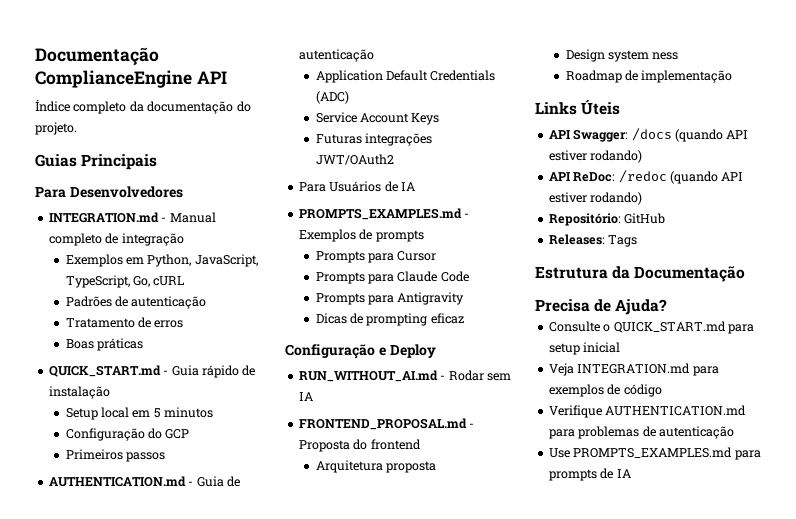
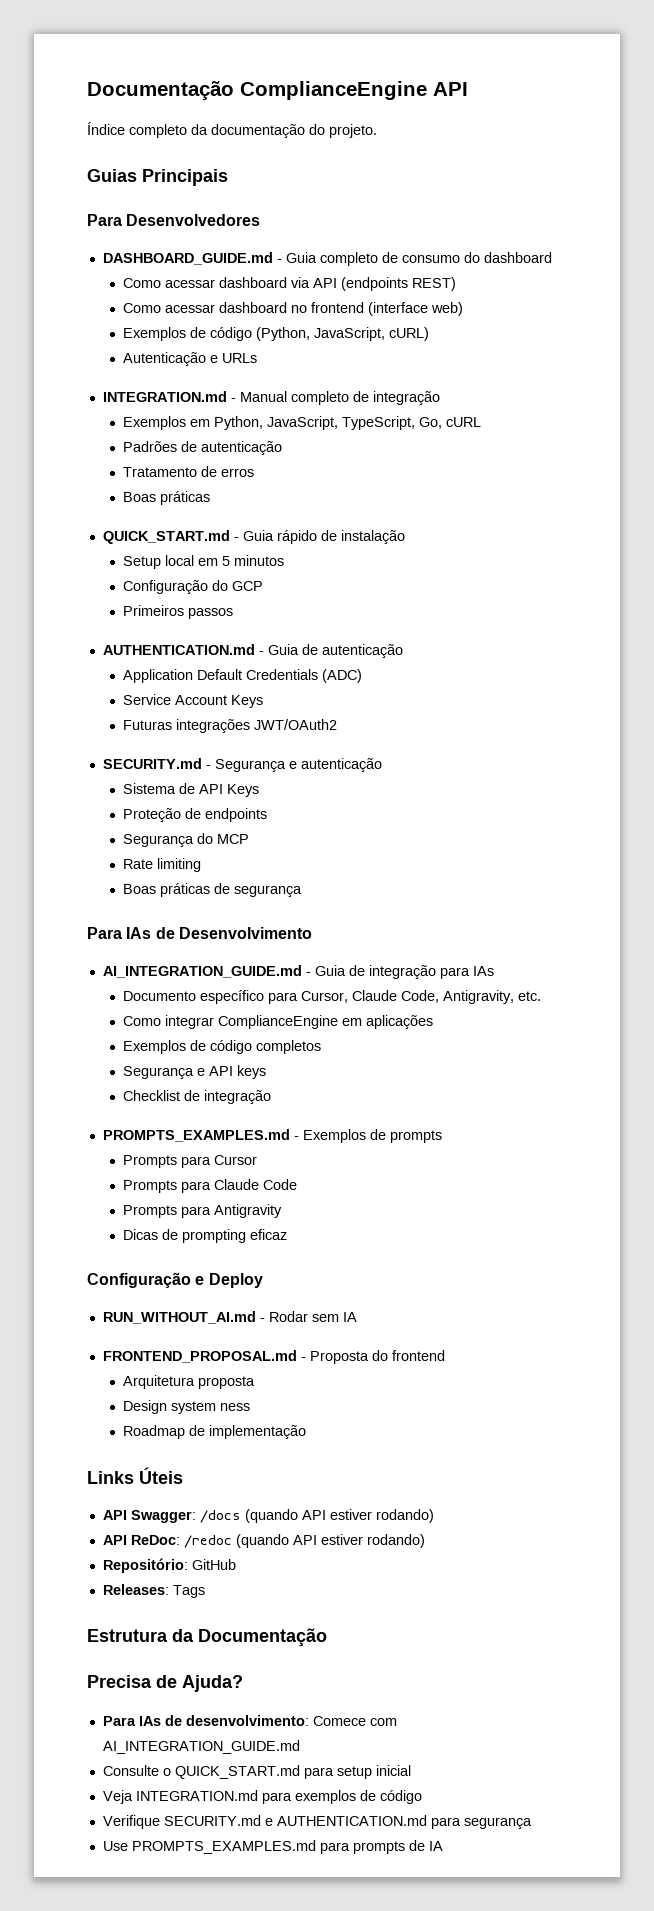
(183, 192) none -> [102,252,552,266] [123,277,457,291] [123,302,464,316] [123,327,430,341] [123,352,258,366] // DASHBOARD_GUIDE.md - Guia completo de consumo do dashboard // Como acessar dashboard via API (endpoints REST) // Como acessar dashboard no frontend (interface web) // Exemplos de código (Python, JavaScript, cURL) // Autenticação e URLs
[298,181,415,192] Para Usuários de IA -> [102,758,382,772] [123,783,260,797] [123,808,268,822] [123,833,250,847] [123,858,202,872] [123,883,303,897] [87,927,312,939] [102,965,494,979] [123,990,542,1004] [123,1015,434,1029] [123,1040,322,1054] [123,1065,267,1079] [123,1090,272,1104] SECURITY.md - Segurança e autenticação // Sistema de API Keys // Proteção de endpoints // Segurança do MCP // Rate limiting // Boas práticas de segurança // Para IAs de Desenvolvimento // AI_INTEGRATION_GUIDE.md - Guia de integração para IAs // Documento específico para Cursor, Claude Code, Antigravity, etc. // Como integrar ComplianceEngine em aplicações // Exemplos de código completos // Segurança e API keys // Checklist de integração
(668, 307) none -> [102,1715,397,1726] [102,1740,300,1754] // Para IAs de desenvolvimento: Comece com AI_INTEGRATION_GUIDE.md
[605,405,747,416] [548,426,734,439] AUTHENTICATION.md para problemas de autenticação -> [163,1815,532,1829] SECURITY.md e AUTHENTICATION.md para segurança

